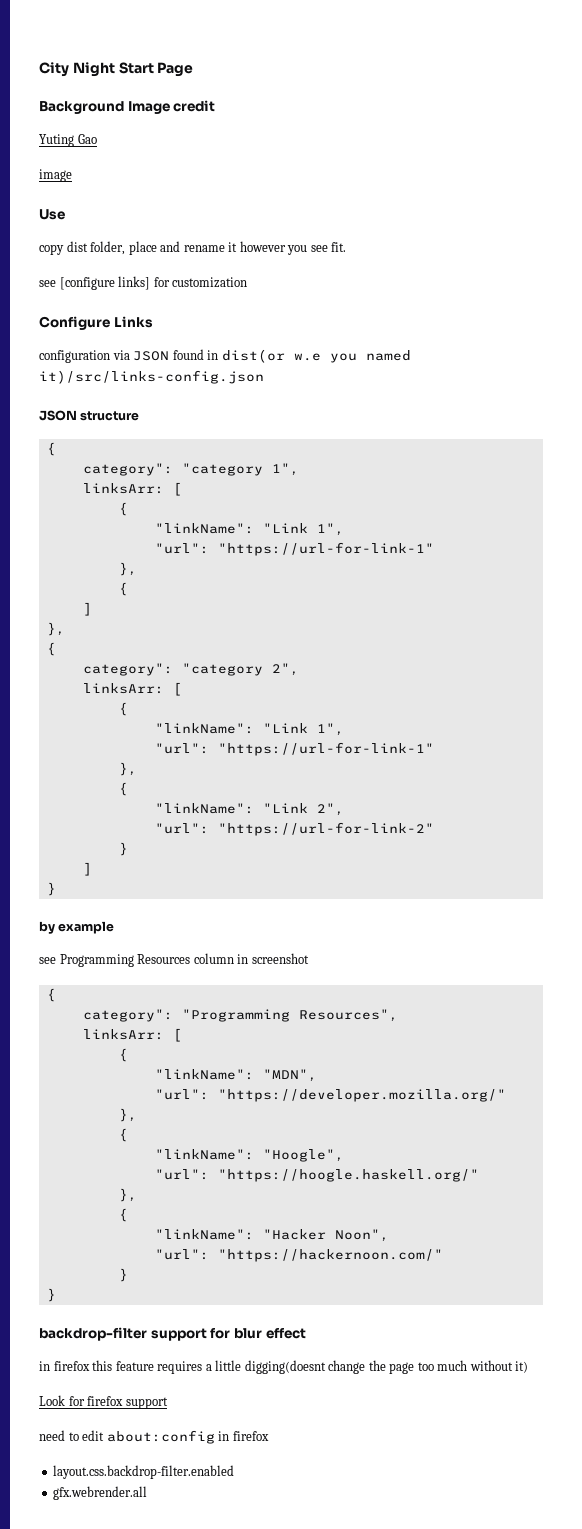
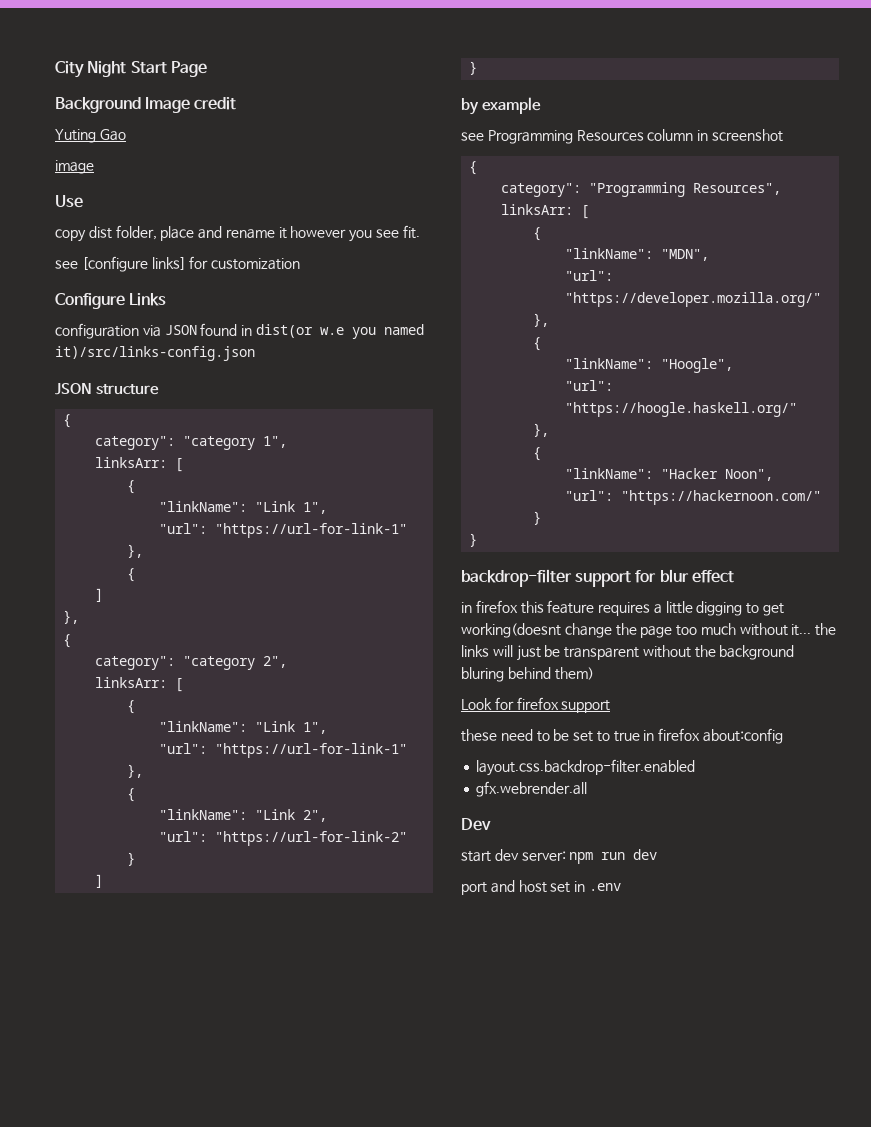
[244,1360,326,1374] digging(doesnt -> [696,601,785,616] [461,623,561,638] digging to get working(doesnt
[515,1361,529,1373] it) -> [791,623,837,636] [461,645,795,661] [461,667,594,682] it... the links will just be transparent without the background bluring behind them)
(168, 1403) none -> [461,729,497,742] these
[82,1430,269,1444] edit about:config in firefox -> [553,728,784,744] be set to true in firefox about:config
(148, 1493) none -> [461,818,491,831] [461,849,658,864] [461,880,621,895] // Dev // start dev server: npm run dev // port and host set in .env

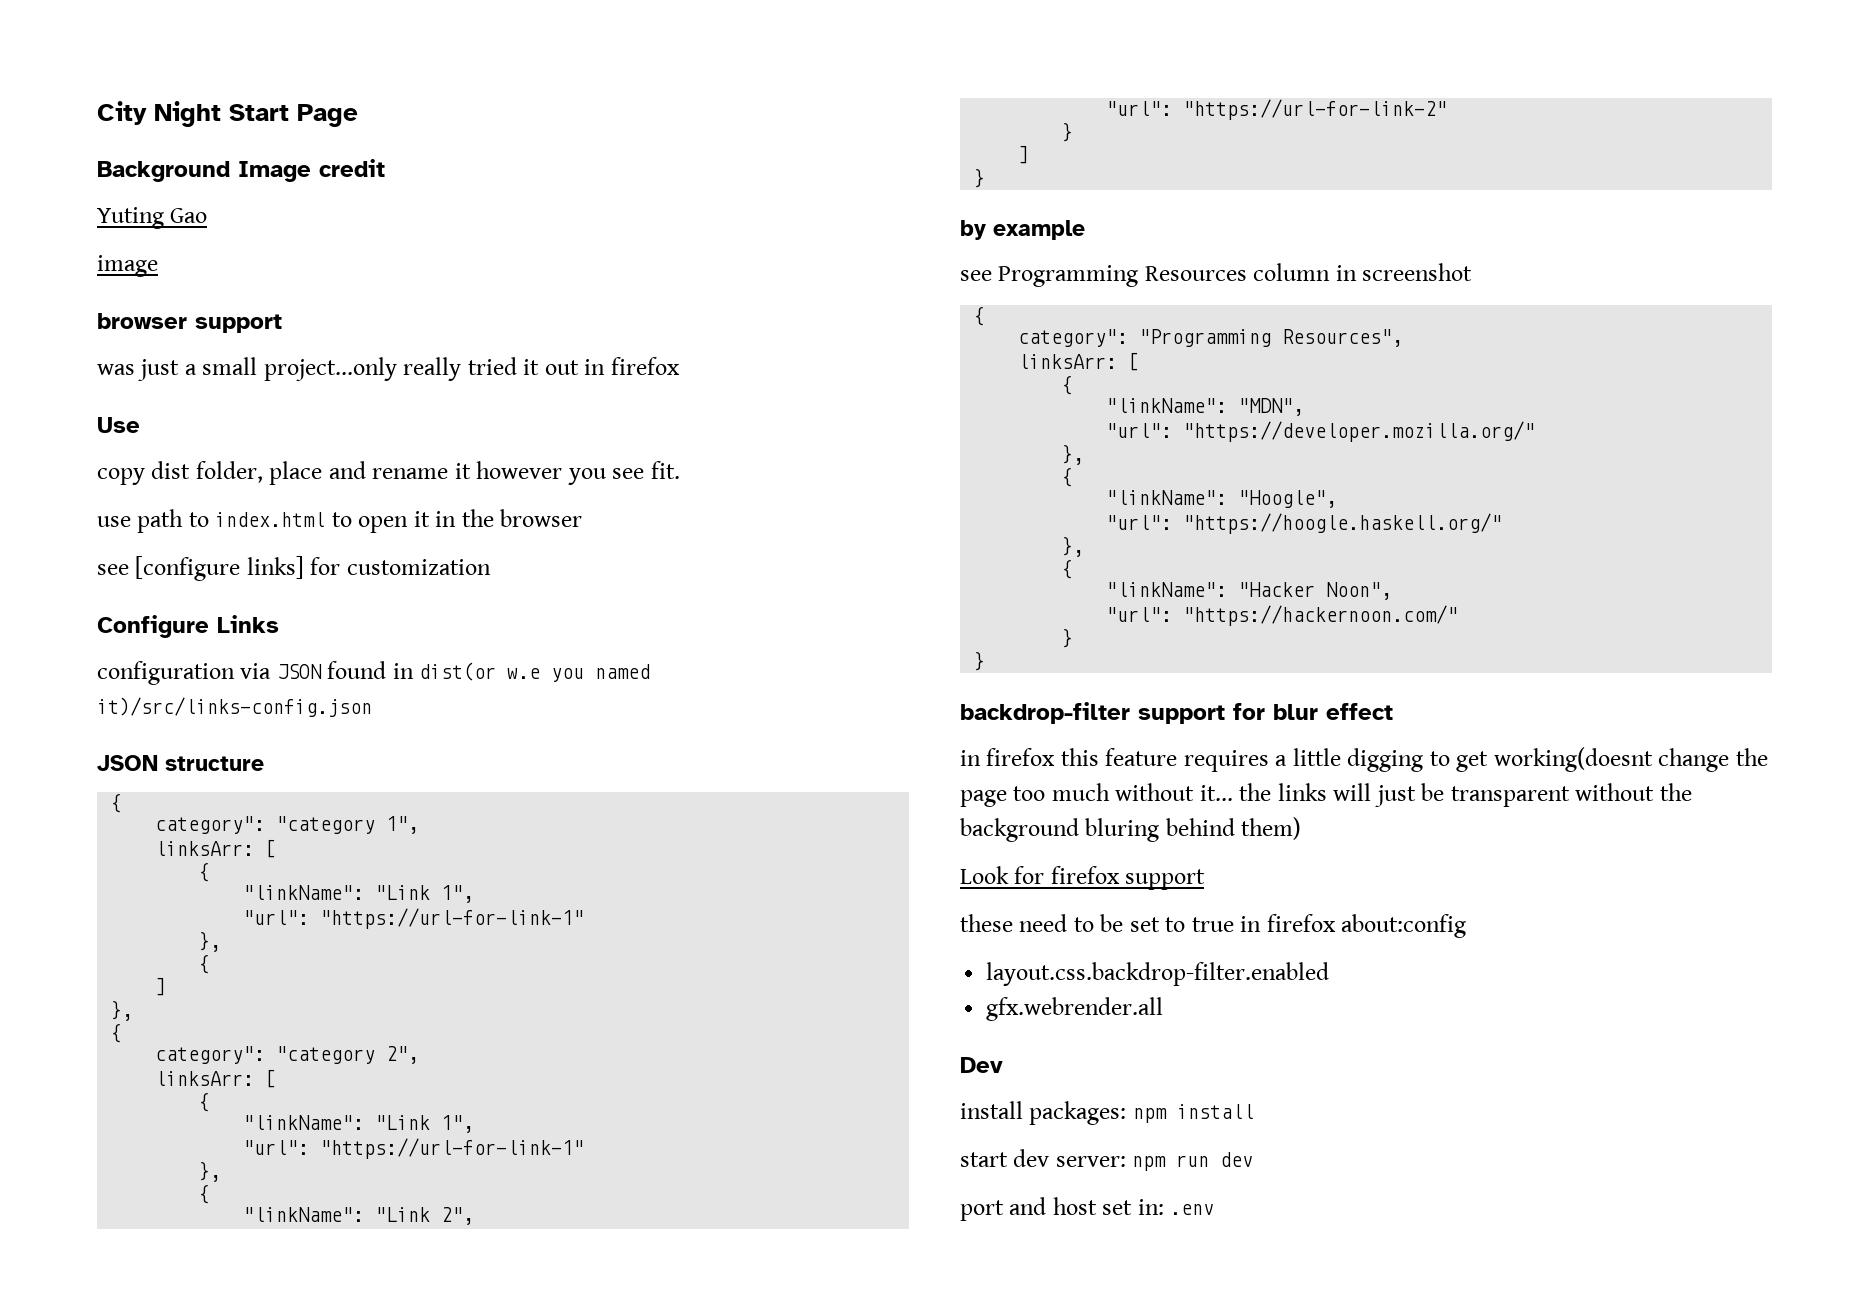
(94, 167) none -> [97,313,282,333] [97,357,680,381] // browser support // was just a small project...only really tried it out in firefox
(420, 232) none -> [97,509,583,533] // use path to index.html to open it in the browser
(491, 824) none -> [960,1101,1254,1125] // install packages: npm install
[574,881,586,892] in -> [1137,1199,1164,1215] in:

